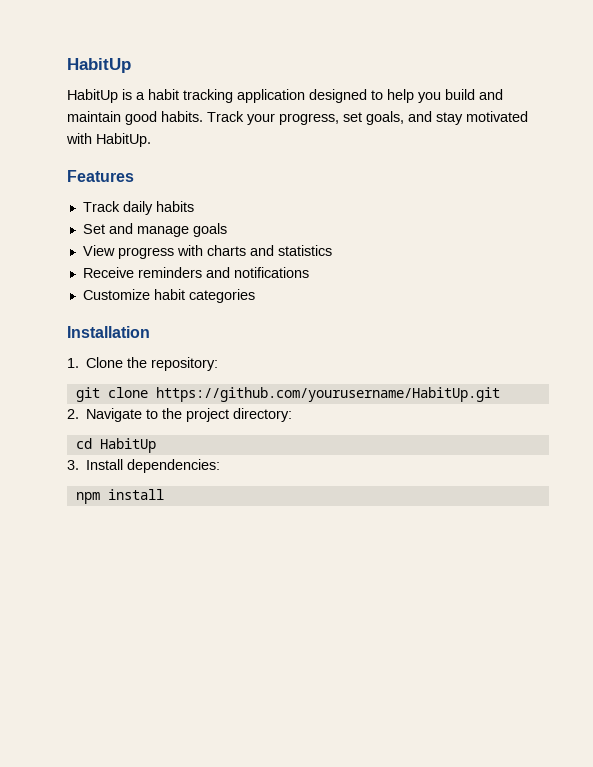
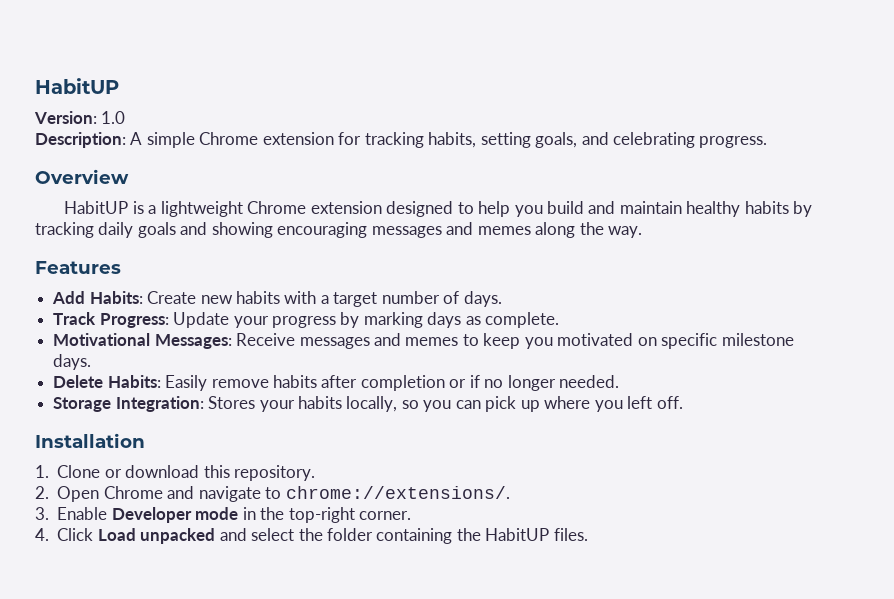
[67,58,131,73] [67,89,305,103] HabitUp // HabitUp is a habit tracking application -> [35,78,119,94] [34,111,126,124] [35,132,768,148] [35,169,129,184] [64,201,382,217] HabitUP // Version: 1.0 // Description: A simple Chrome extension for tracking habits, setting goals, and celebrating progress. // Overview // HabitUP is a lightweight Chrome extension
[125,111,528,125] [66,133,151,147] [67,170,134,182] [82,201,194,215] [82,223,227,237] [82,245,332,259] [82,267,309,278] [82,289,255,303] [67,326,150,338] [67,357,219,371] [75,387,500,402] [67,408,293,422] [75,438,156,453] [67,459,221,473] [75,489,164,504] good habits. Track your progress, set goals, and stay motivated with HabitUp. // Features // Track daily habits // Set and manage goals // View progress with charts and statistics // Receive reminders and notifications // Customize habit categories // Installation // 1. Clone the repository: // git clone https://github.com/yourusername/HabitUp.git // 2. Navigate to the project directory: // cd HabitUp // 3. Install dependencies: // npm install -> [686,201,813,217] [35,222,643,238] [35,261,121,274] [52,291,502,307] [53,312,560,328] [53,333,794,349] [53,354,92,370] [53,375,620,391] [53,396,683,412] [35,433,145,448] [35,465,316,481] [35,486,510,502] [35,507,411,523] [35,528,588,544] healthy habits by tracking daily goals and showing encouraging messages and memes along the way. // Features // Add Habits: Create new habits with a target number of days. // Track Progress: Update your progress by marking days as complete. // Motivational Messages: Receive messages and memes to keep you motivated on specific milestone days. // Delete Habits: Easily remove habits after completion or if no longer needed. // Storage Integration: Stores your habits locally, so you can pick up where you left off. // Installation // 1. Clone or download this repository. // 2. Open Chrome and navigate to chrome://extensions/. // 3. Enable Developer mode in the top-right corner. // 4. Click Load unpacked and select the folder containing the HabitUP files.

